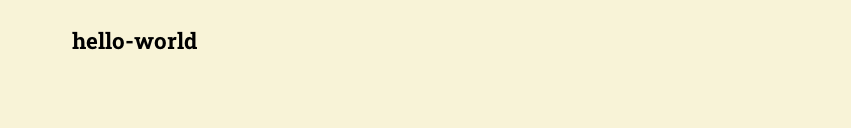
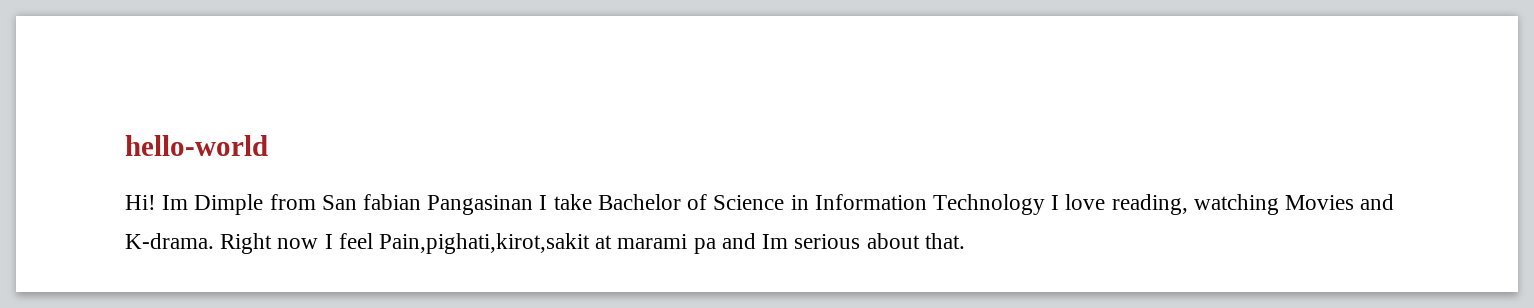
(197, 40) none -> [125,194,1395,215] [125,233,965,254] // Hi! Im Dimple from San fabian Pangasinan I take Bachelor of Science in Information Technology I love reading, watching Movies and K-drama. Right now I feel Pain,pighati,kirot,sakit at marami pa and Im serious about that.

